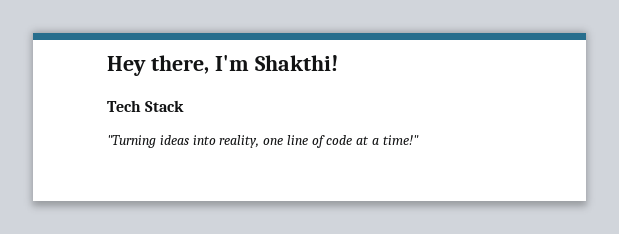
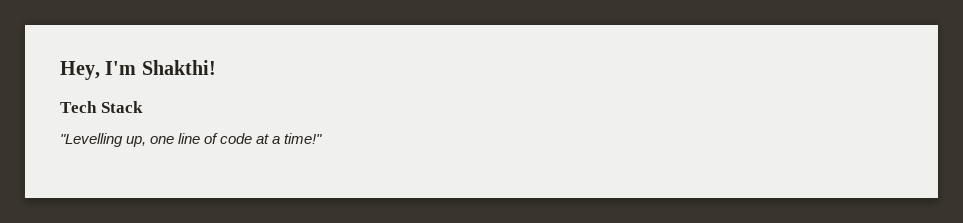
[107,55,209,76] Hey there, -> [60,61,100,80] Hey,
[107,135,260,148] "Turning ideas into reality, -> [60,133,147,147] "Levelling up,

